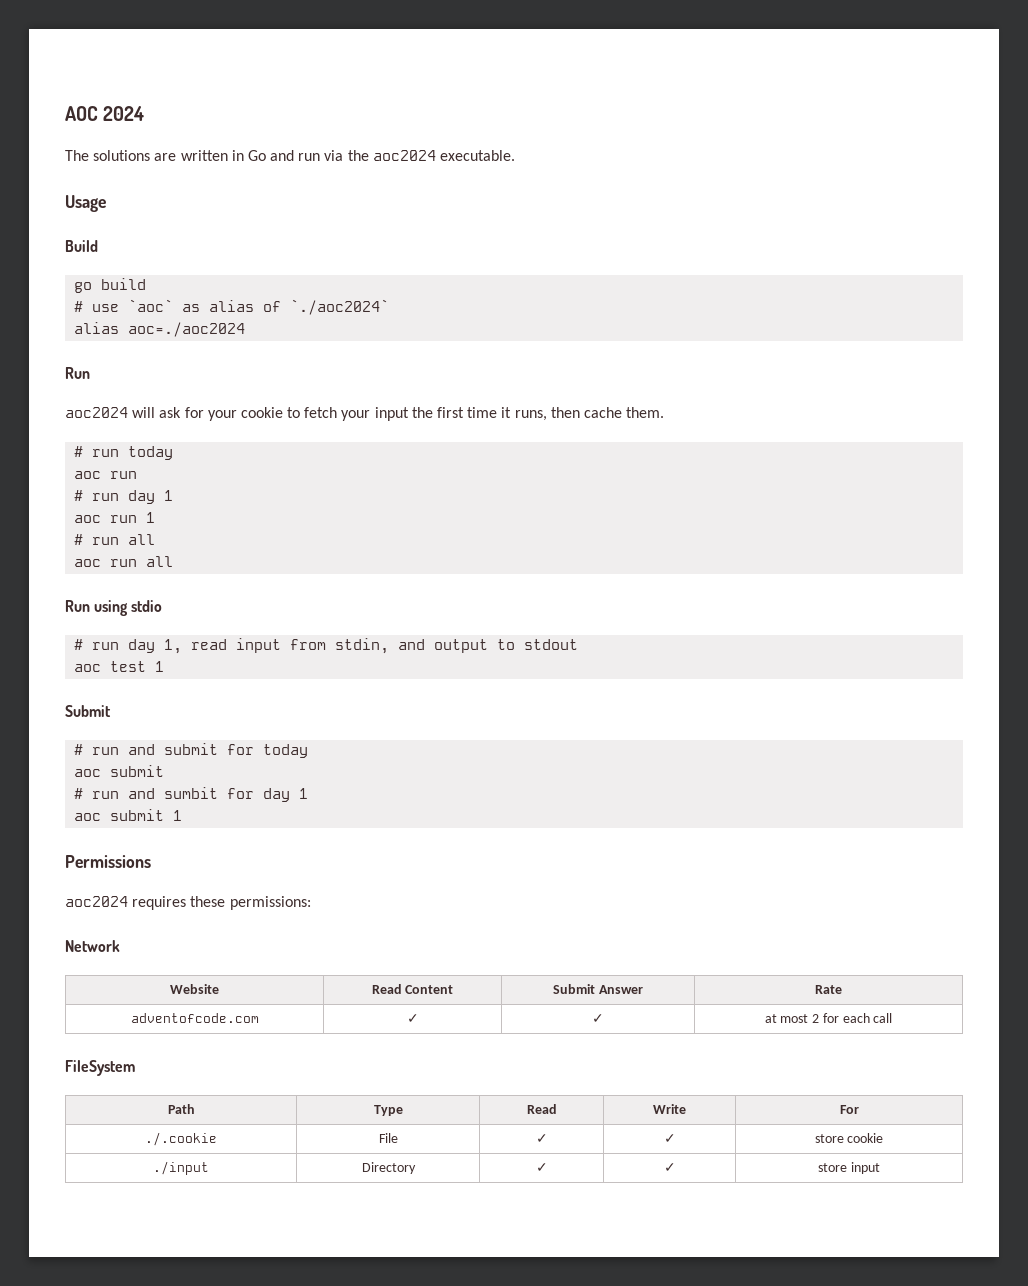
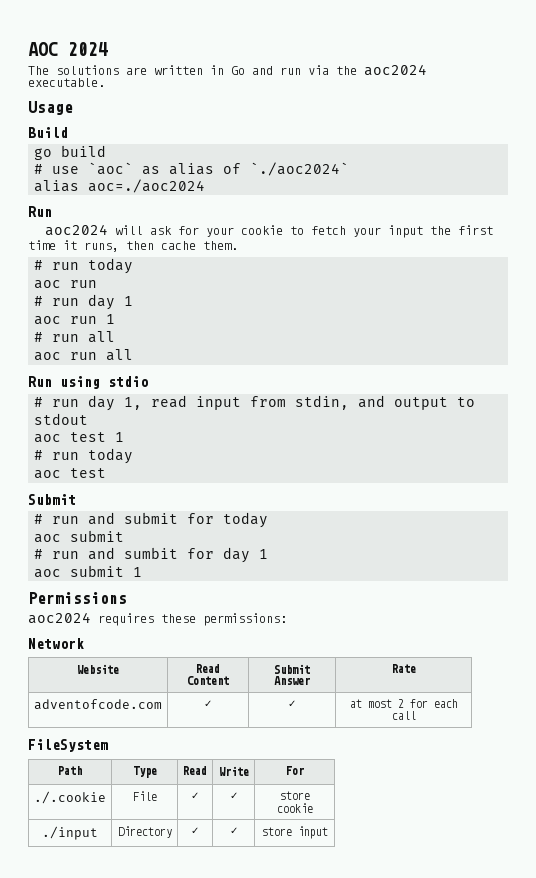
(165, 666) none -> [34,448,134,464] [34,468,107,479] // # run today // aoc test

